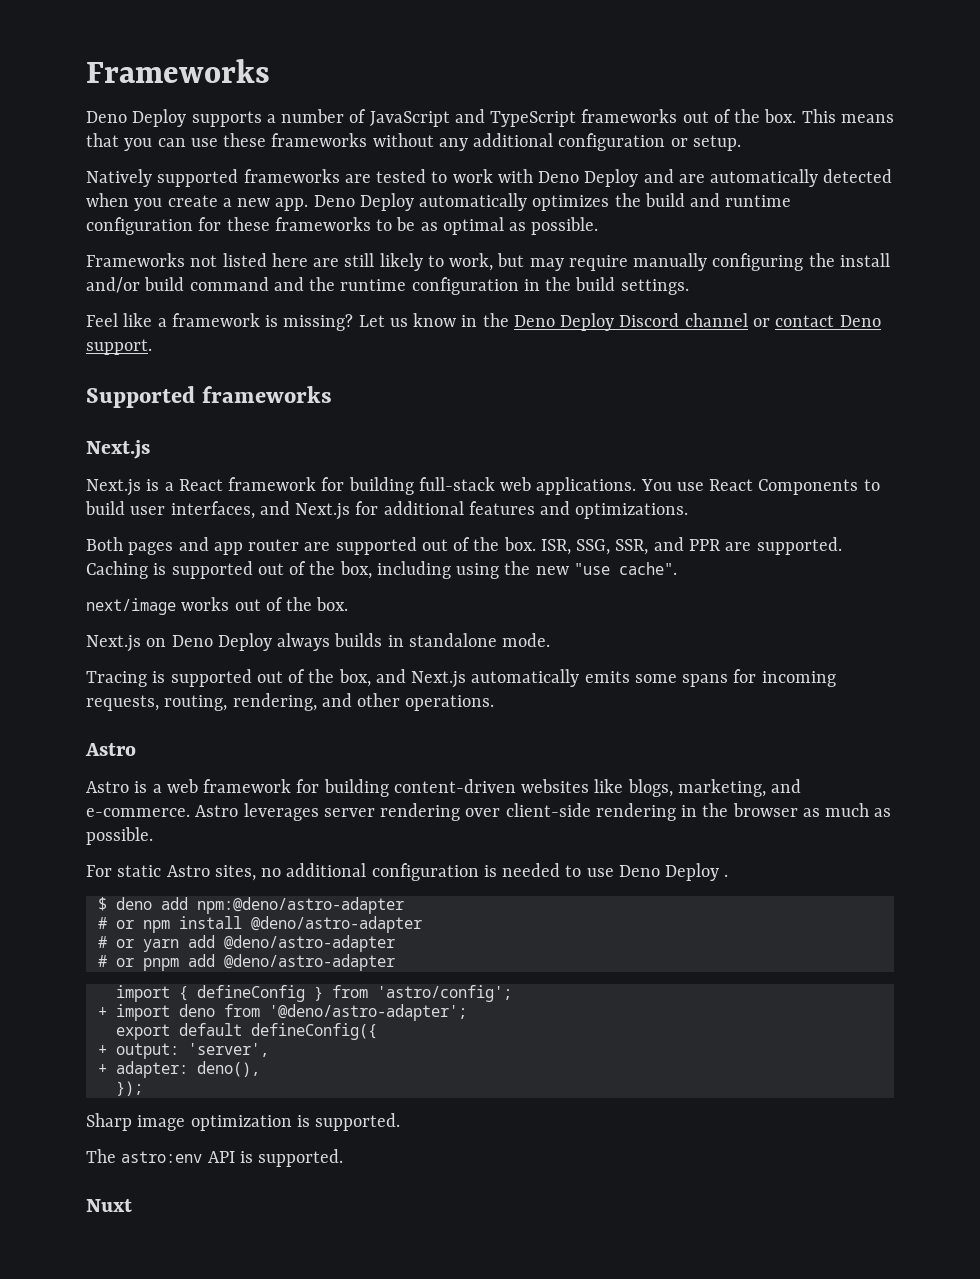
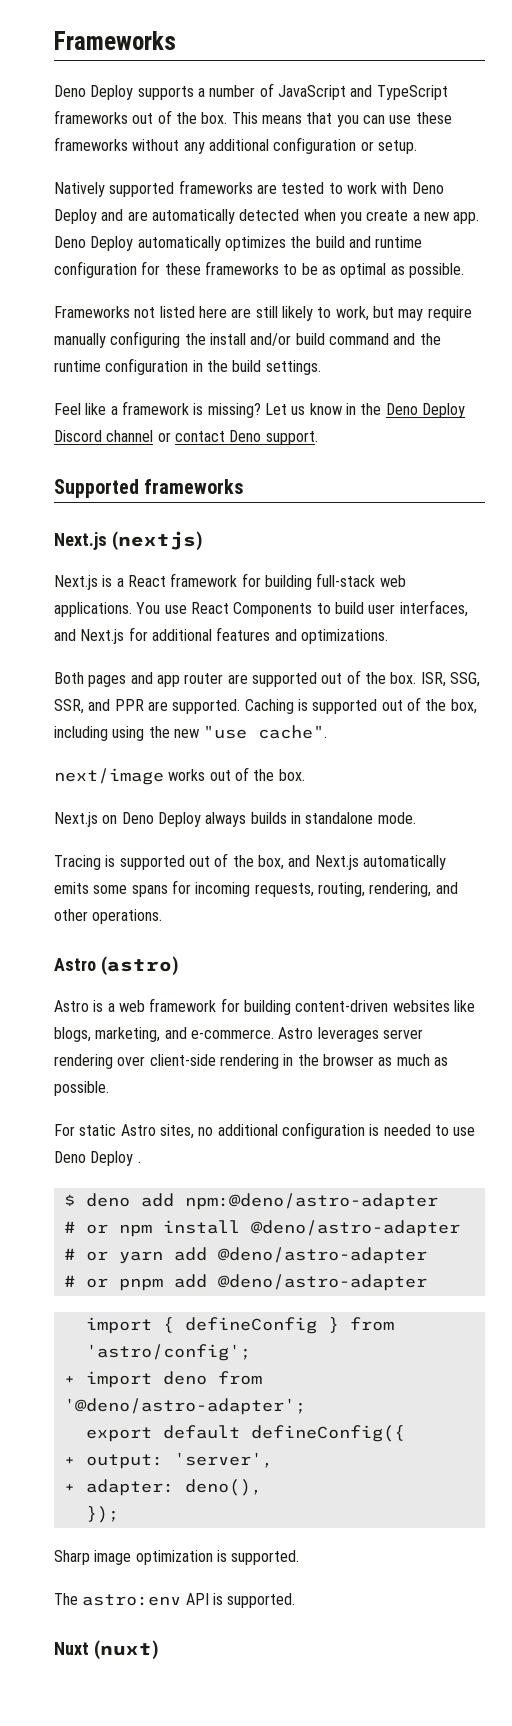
(150, 449) none -> [111,531,202,551] (nextjs)
(136, 749) none -> [100,956,178,976] (astro)
(132, 1205) none -> [93,1640,158,1660] (nuxt)

